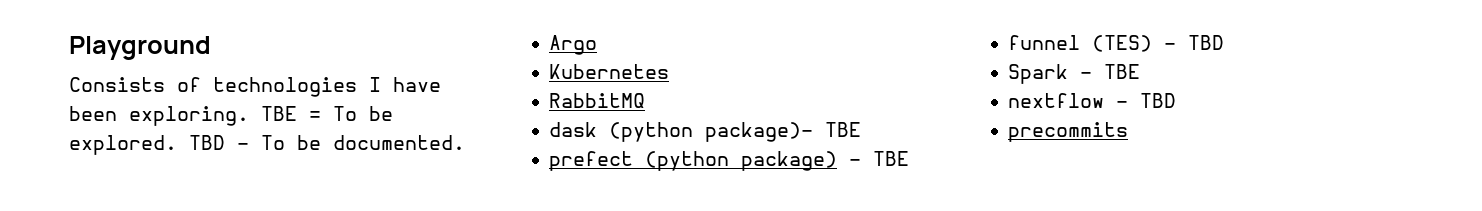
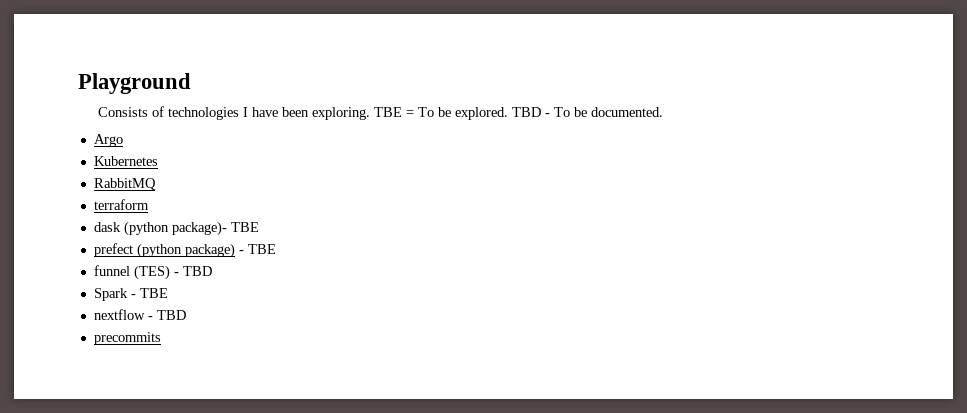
(646, 100) none -> [93,199,149,210] // terraform

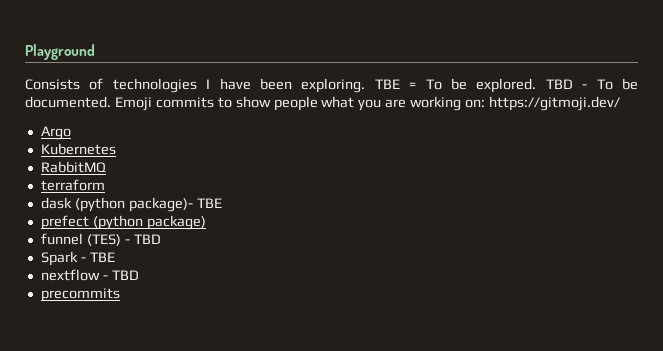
(663, 112) none -> [114,96,621,111] Emoji commits to show people what you are working on: https://gitmoji.dev/
[238,244,276,254] - TBE -> (206, 222) none

